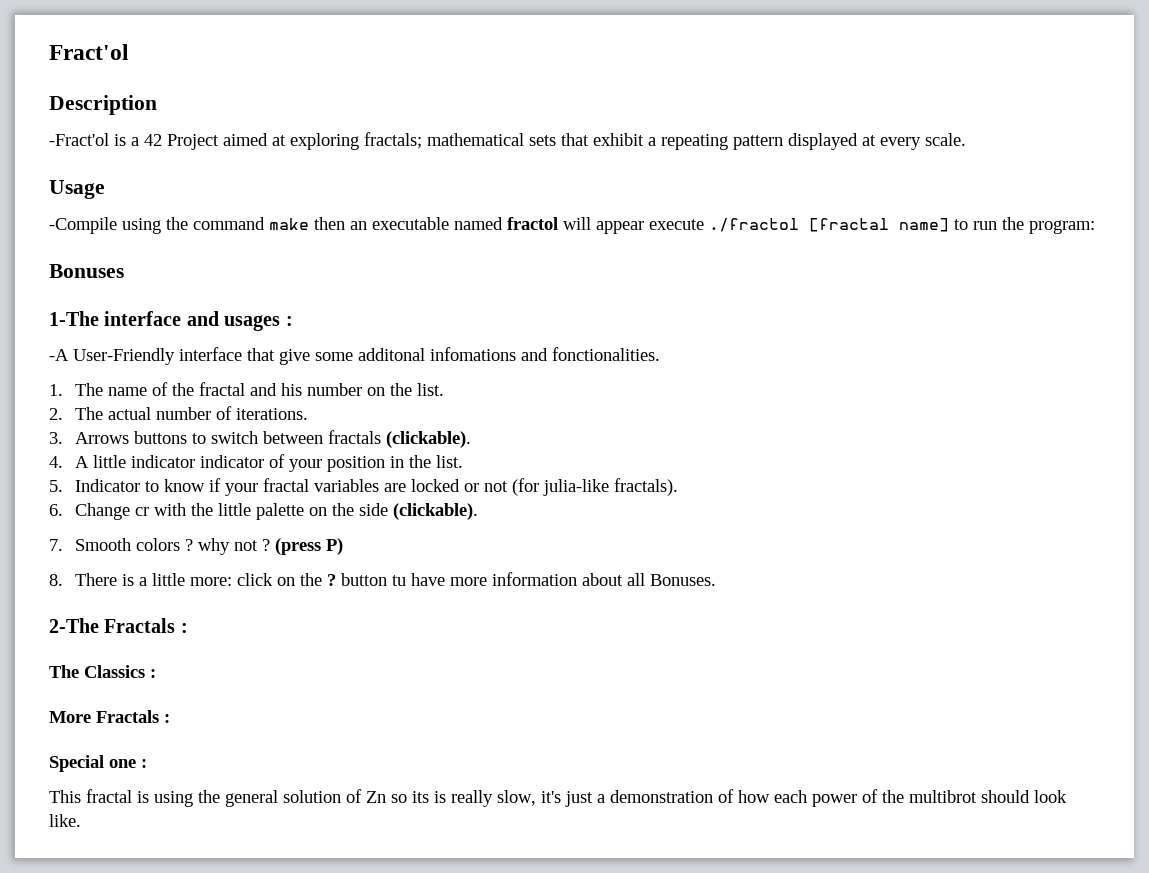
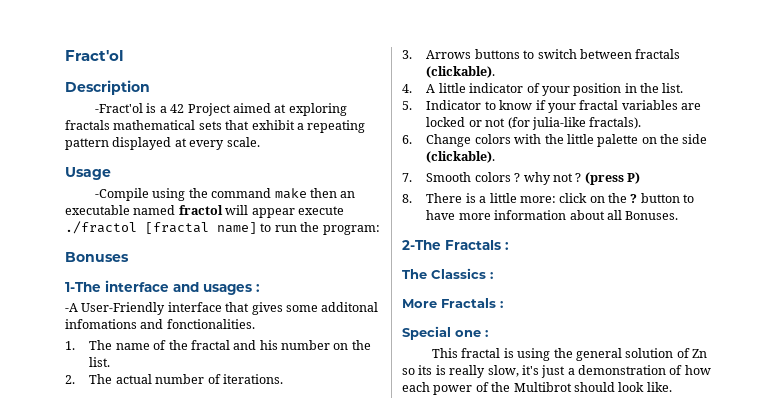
[364,132,422,149] fractals; -> [65,120,110,130] fractals
[279,349,310,365] give -> [251,302,283,315] gives
[200,455,265,468] indicator -> (524, 88) none
[135,507,150,516] cr -> [474,134,511,144] colors
[392,575,407,586] tu -> [683,194,695,203] to
[909,790,977,803] multibrot -> [513,382,572,392] Multibrot

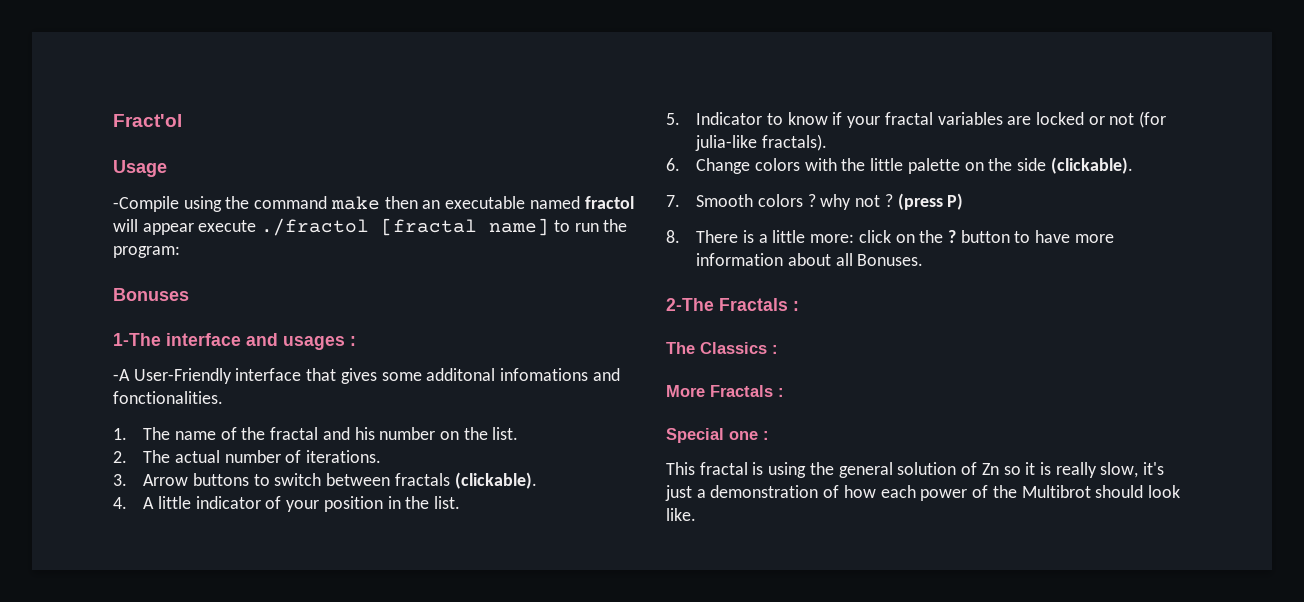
[65,80,150,95] [95,103,347,116] [65,120,366,133] [65,137,260,150] // Description // -Fract'ol is a 42 Project aimed at exploring fractals mathematical sets that exhibit a repeating pattern displayed at every scale. -> (182, 120) none
[426,50,472,59] Arrows -> [143,474,189,486] Arrow
[418,365,433,375] its -> [1025,462,1036,475] it

